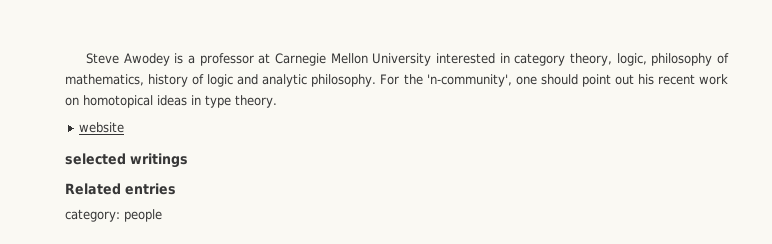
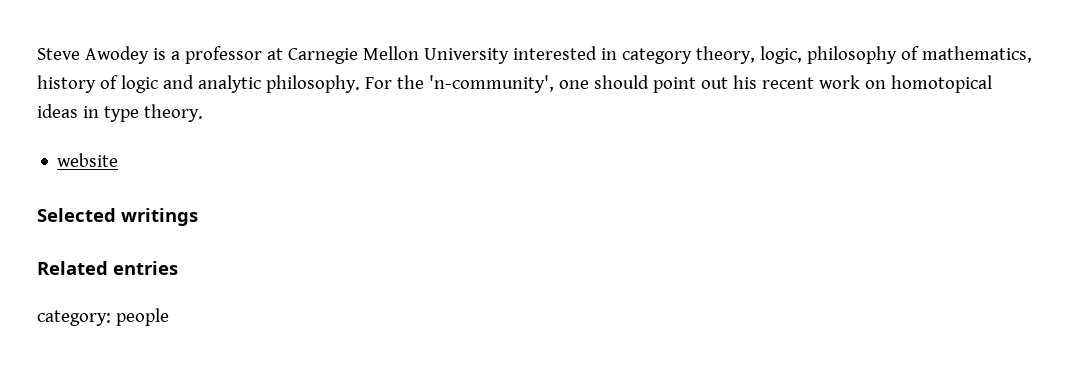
[65,153,126,165] selected -> [37,208,116,222] Selected

